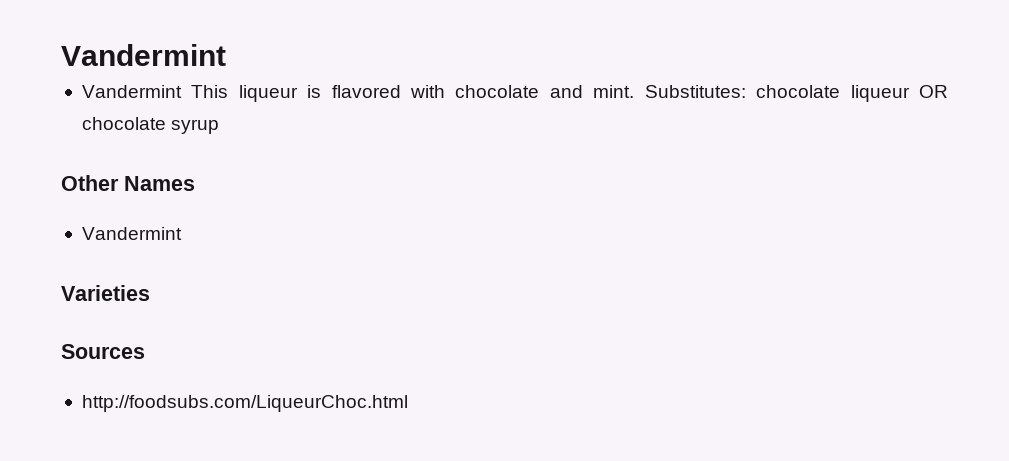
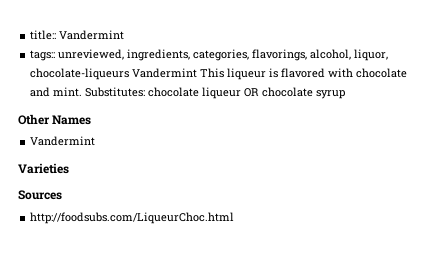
[61,44,226,66] Vandermint // -> [30,30,125,40] [30,49,389,61] [30,68,130,80] title:: Vandermint // tags:: unreviewed, ingredients, categories, flavorings, alcohol, liquor, chocolate-liqueurs

